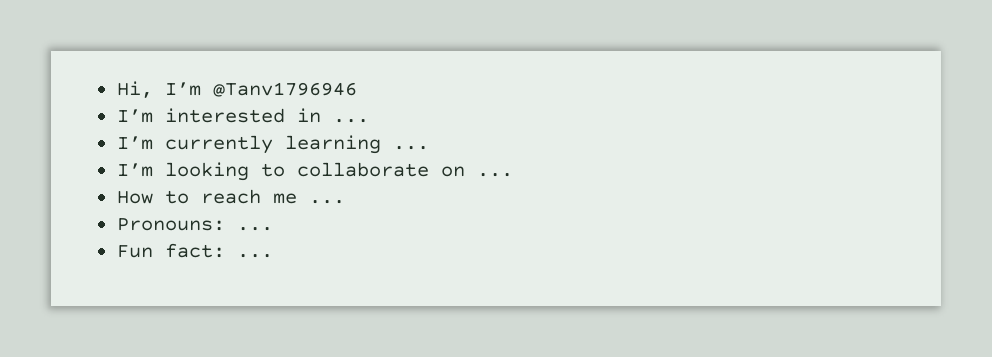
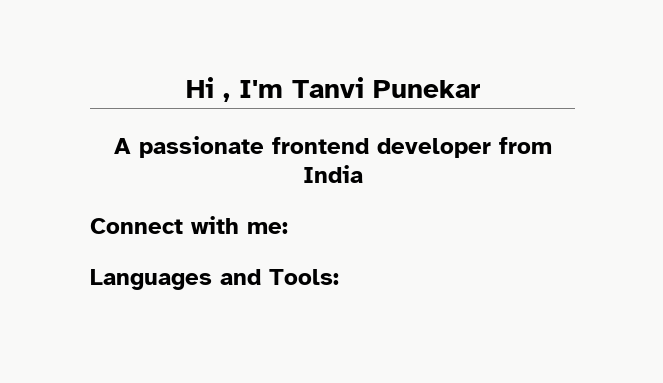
[116,81,357,98] [116,108,369,123] [116,135,429,154] [116,162,513,181] [116,189,345,204] [116,218,273,231] [116,243,273,258] Hi, I’m @Tanv1796946 // I’m interested in ... // I’m currently learning ... // I’m looking to collaborate on ... // How to reach me ... // Pronouns: ... // Fun fact: ... -> [185,77,480,102] [113,136,552,158] [302,165,363,183] [90,216,288,234] [90,269,339,290] Hi , I'm Tanvi Punekar // A passionate frontend developer from India // Connect with me: // Languages and Tools:

